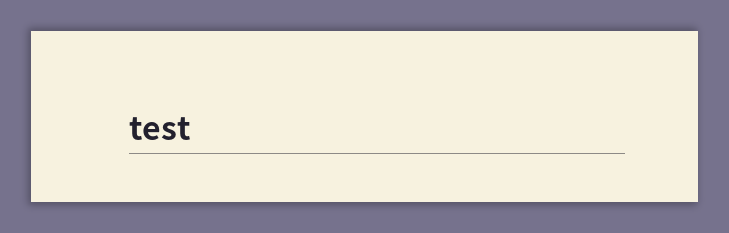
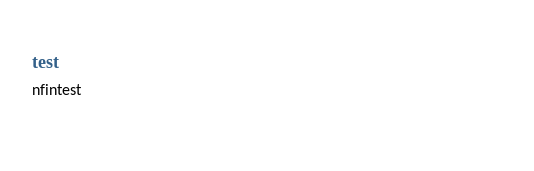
(190, 128) none -> [32,84,82,95] // nfintest

